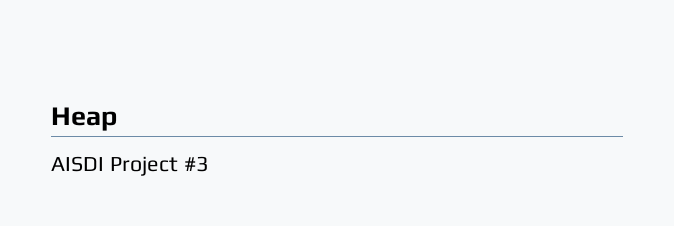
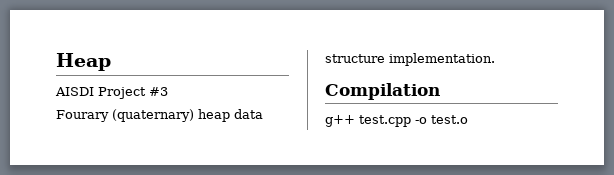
(208, 164) none -> [56,109,263,122] [325,53,495,66] [325,83,440,100] [325,115,468,127] // Fourary (quaternary) heap data structure implementation. // Compilation // g++ test.cpp -o test.o

